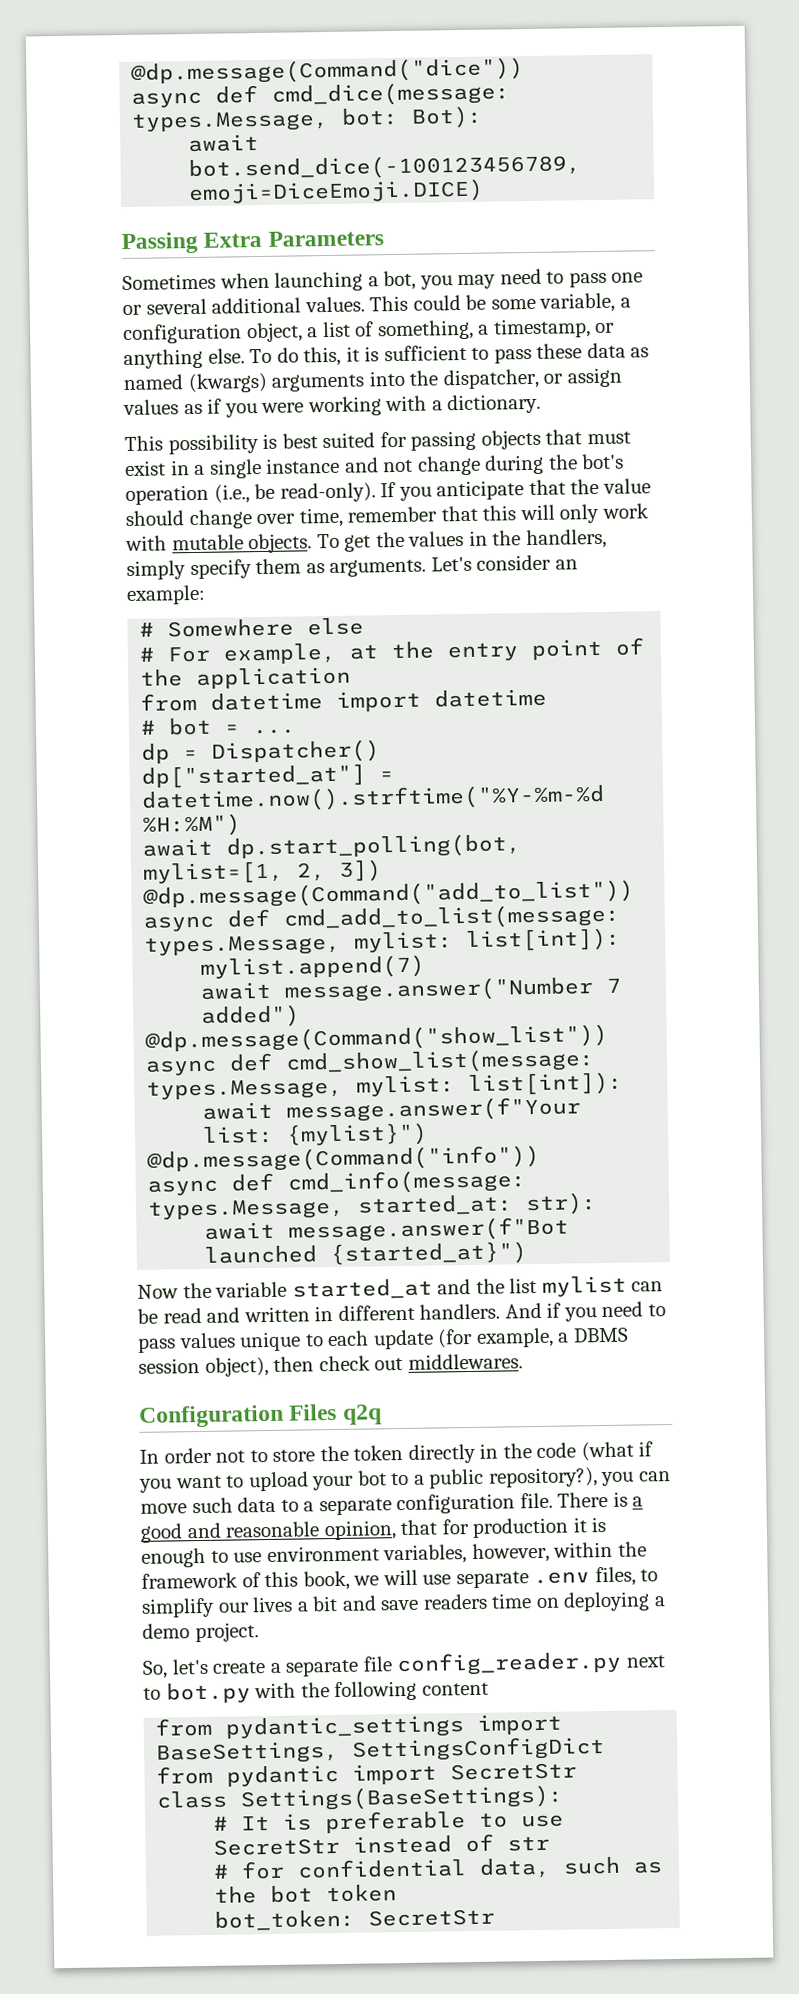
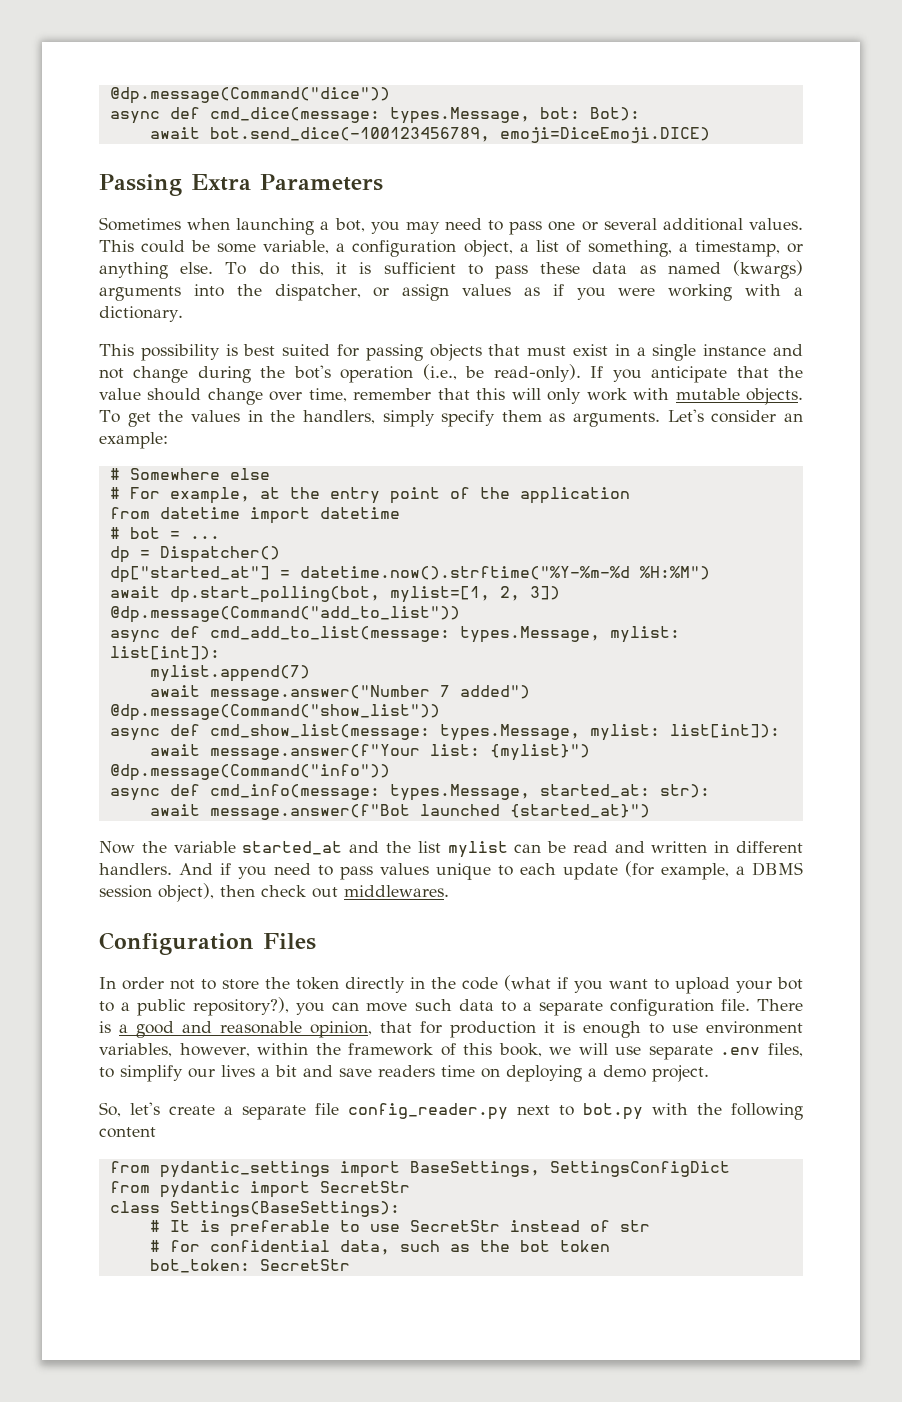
[342,1404,382,1425] q2q -> (316, 941) none

